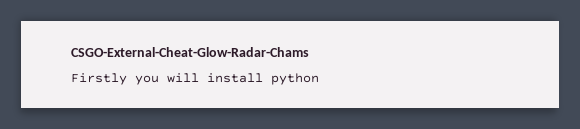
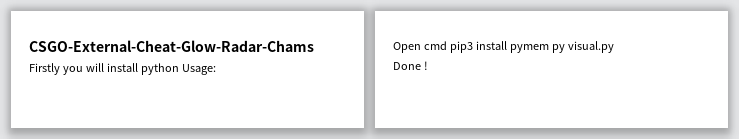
(319, 79) none -> [181,64,216,75] [393,41,614,53] [393,61,428,70] Usage: // Open cmd pip3 install pymem py visual.py // Done !

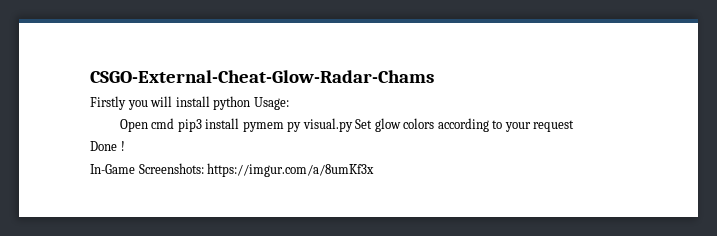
(614, 47) none -> [355,118,575,132] Set glow colors according to your request
(428, 65) none -> [90,163,375,177] // In-Game Screenshots: https://imgur.com/a/8umKf3x

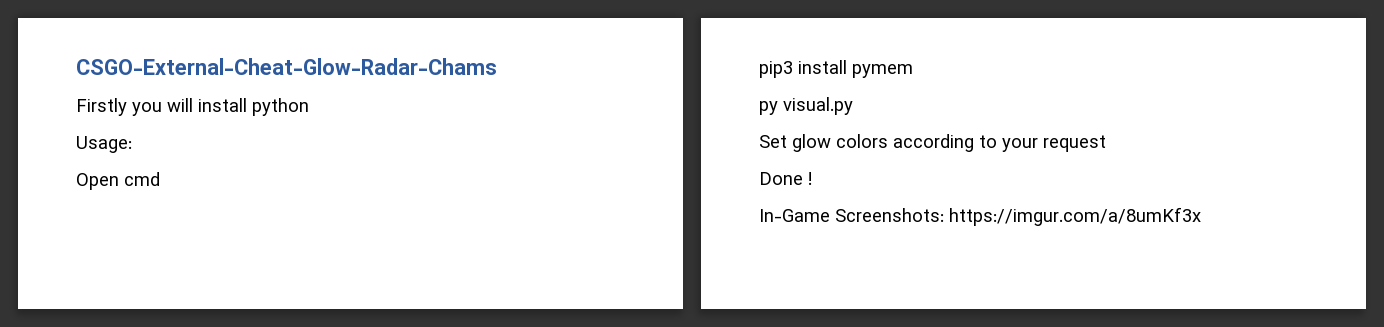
(251, 103) none -> (309, 107) //
(175, 123) none -> (160, 179) //
(284, 126) none -> (913, 71) //
(353, 125) none -> (853, 106) //

